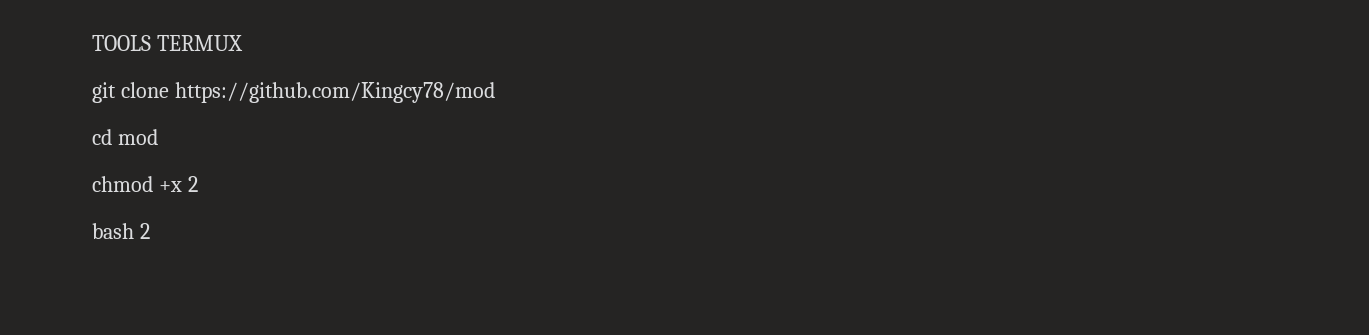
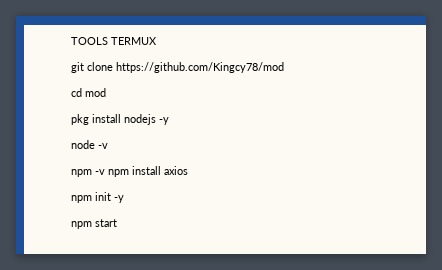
[92,176,198,192] [92,223,150,239] chmod +x 2 // bash 2 -> [71,114,169,125] [71,140,108,149] [71,166,188,177] [71,192,124,203] [71,219,117,229] pkg install nodejs -y // node -v // npm -v npm install axios // npm init -y // npm start

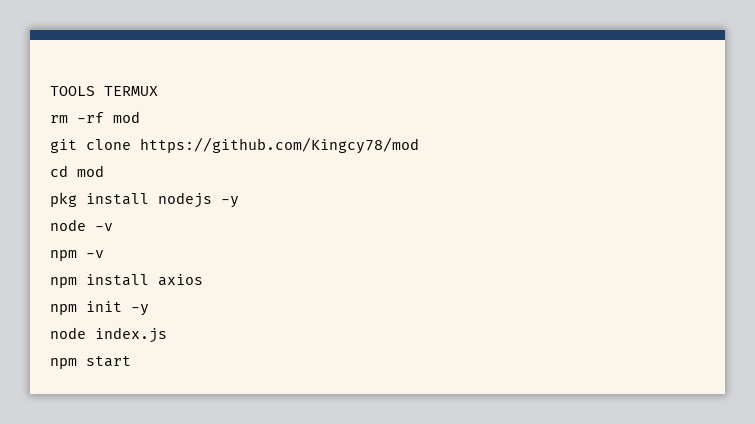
(157, 41) none -> [50,111,140,123] // rm -rf mod
(105, 172) none -> (104, 254) //
(124, 199) none -> [50,327,167,343] // node index.js

